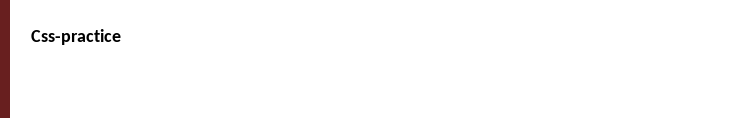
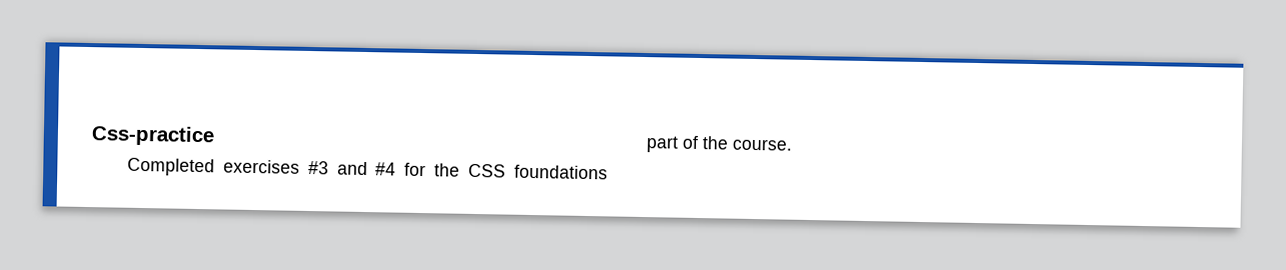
(121, 37) none -> [126,157,608,180] [646,135,792,153] // Completed exercises #3 and #4 for the CSS foundations part of the course.

